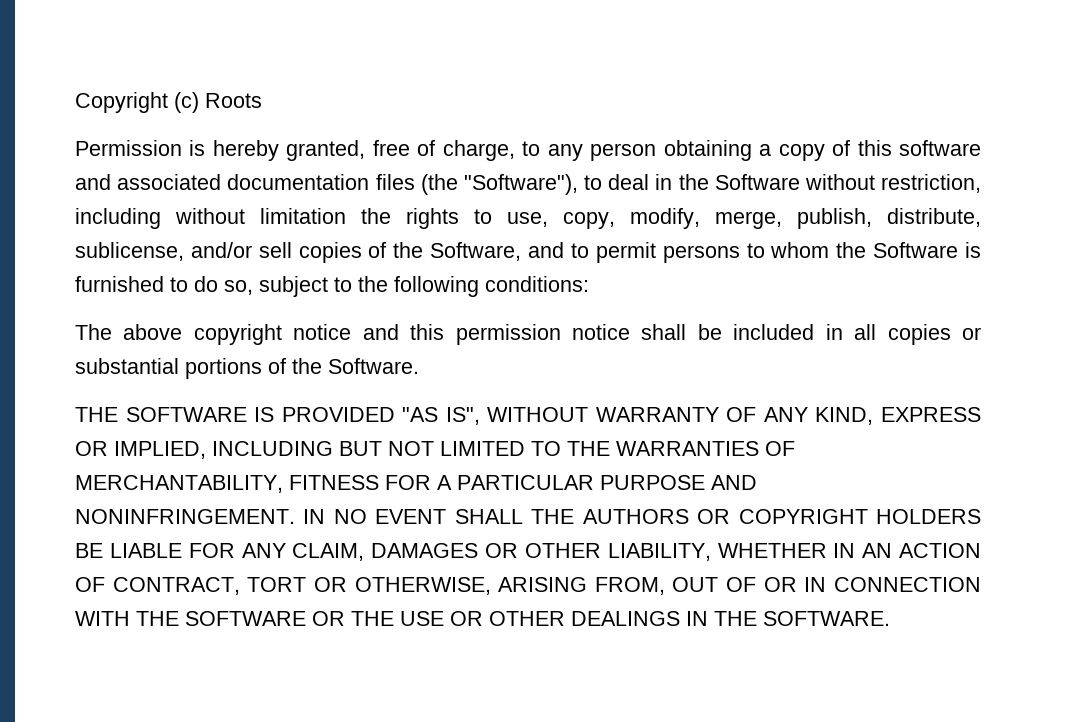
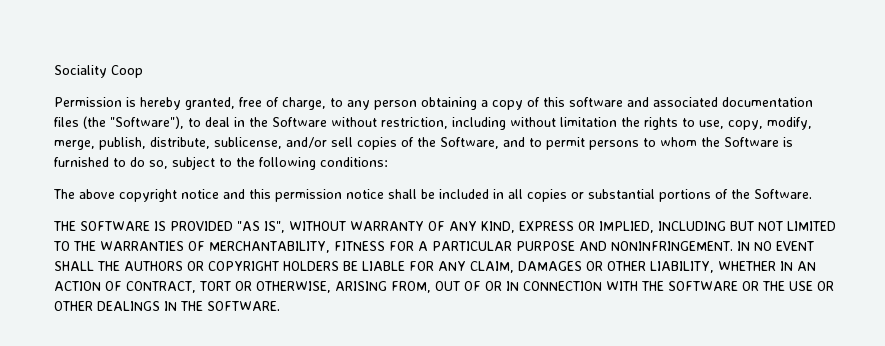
[75,92,262,113] Copyright (c) Roots -> [54,65,143,78] Sociality Coop

